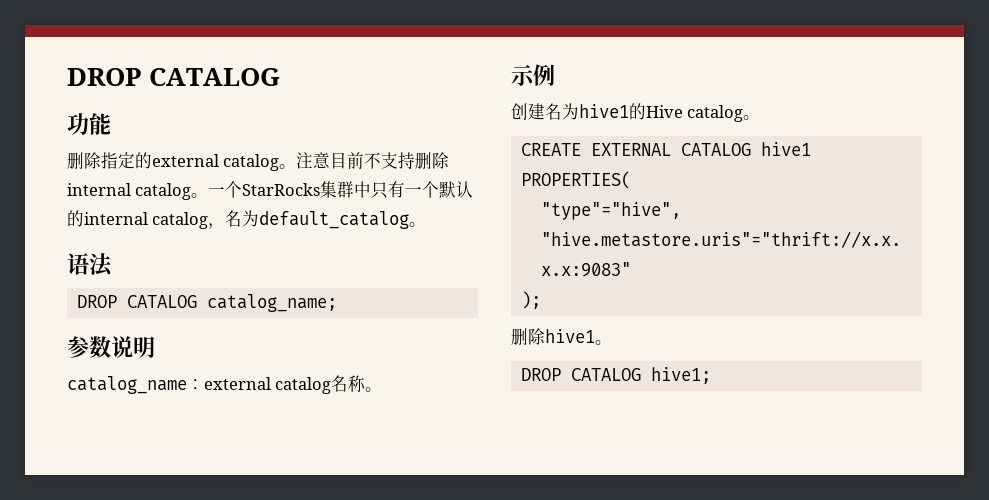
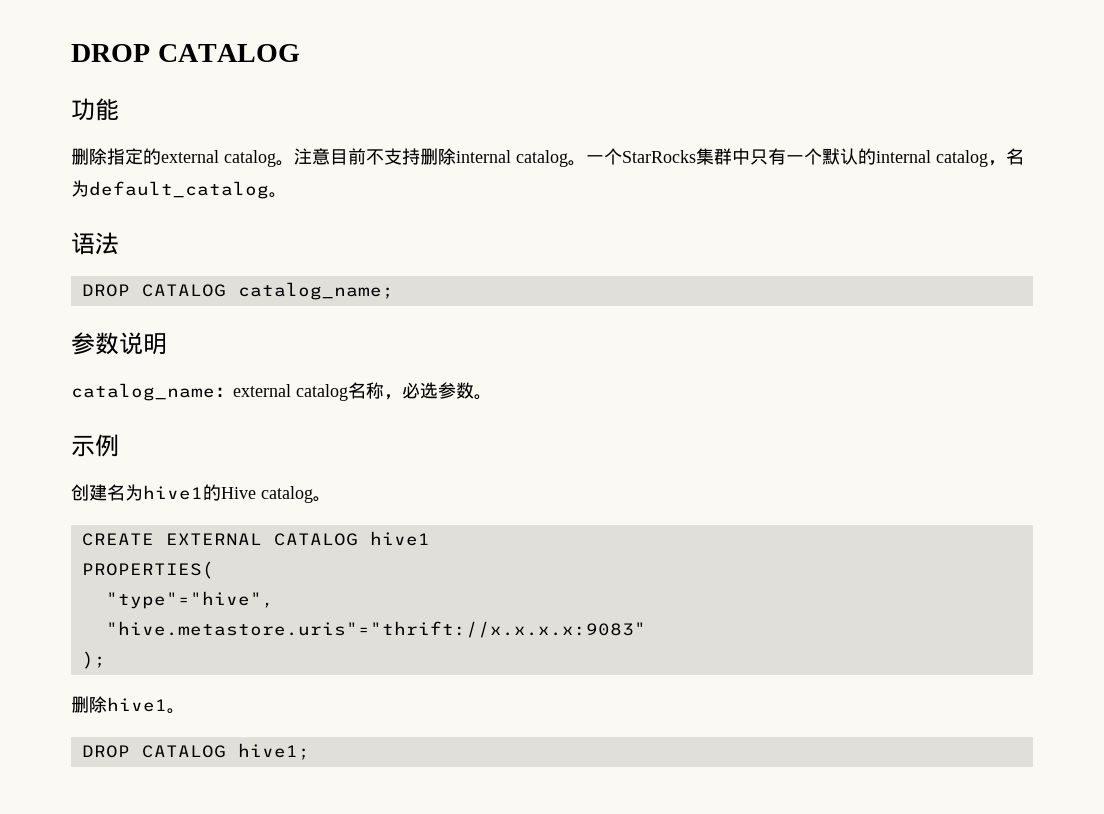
(366, 383) none -> [384,382,474,400] ，必选参数

